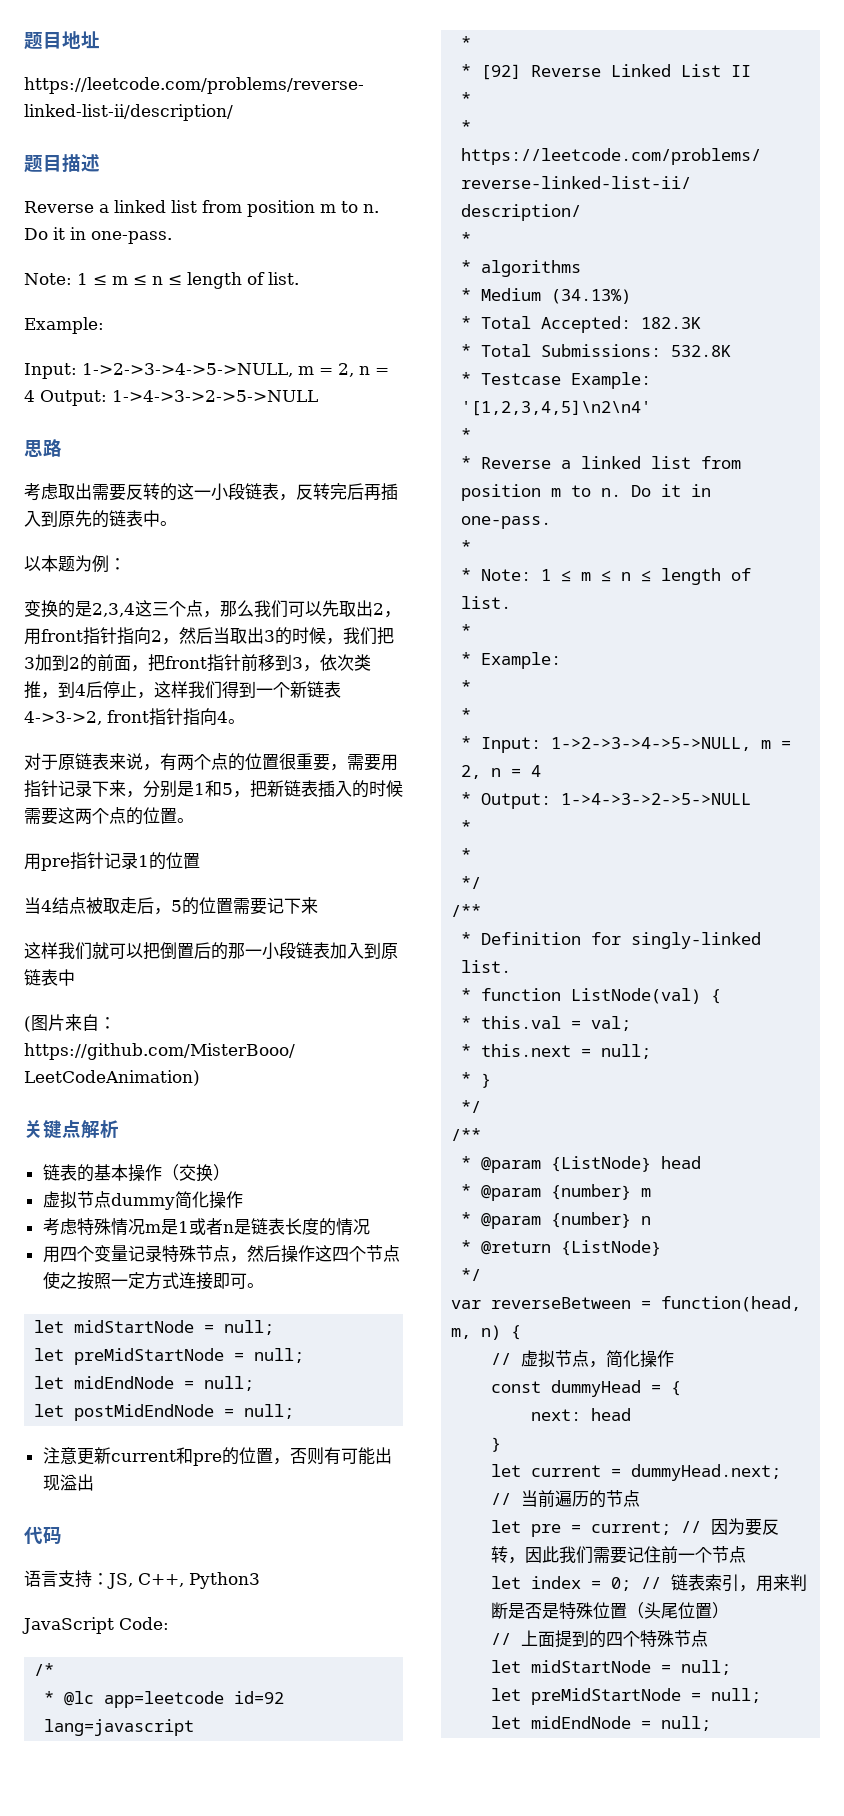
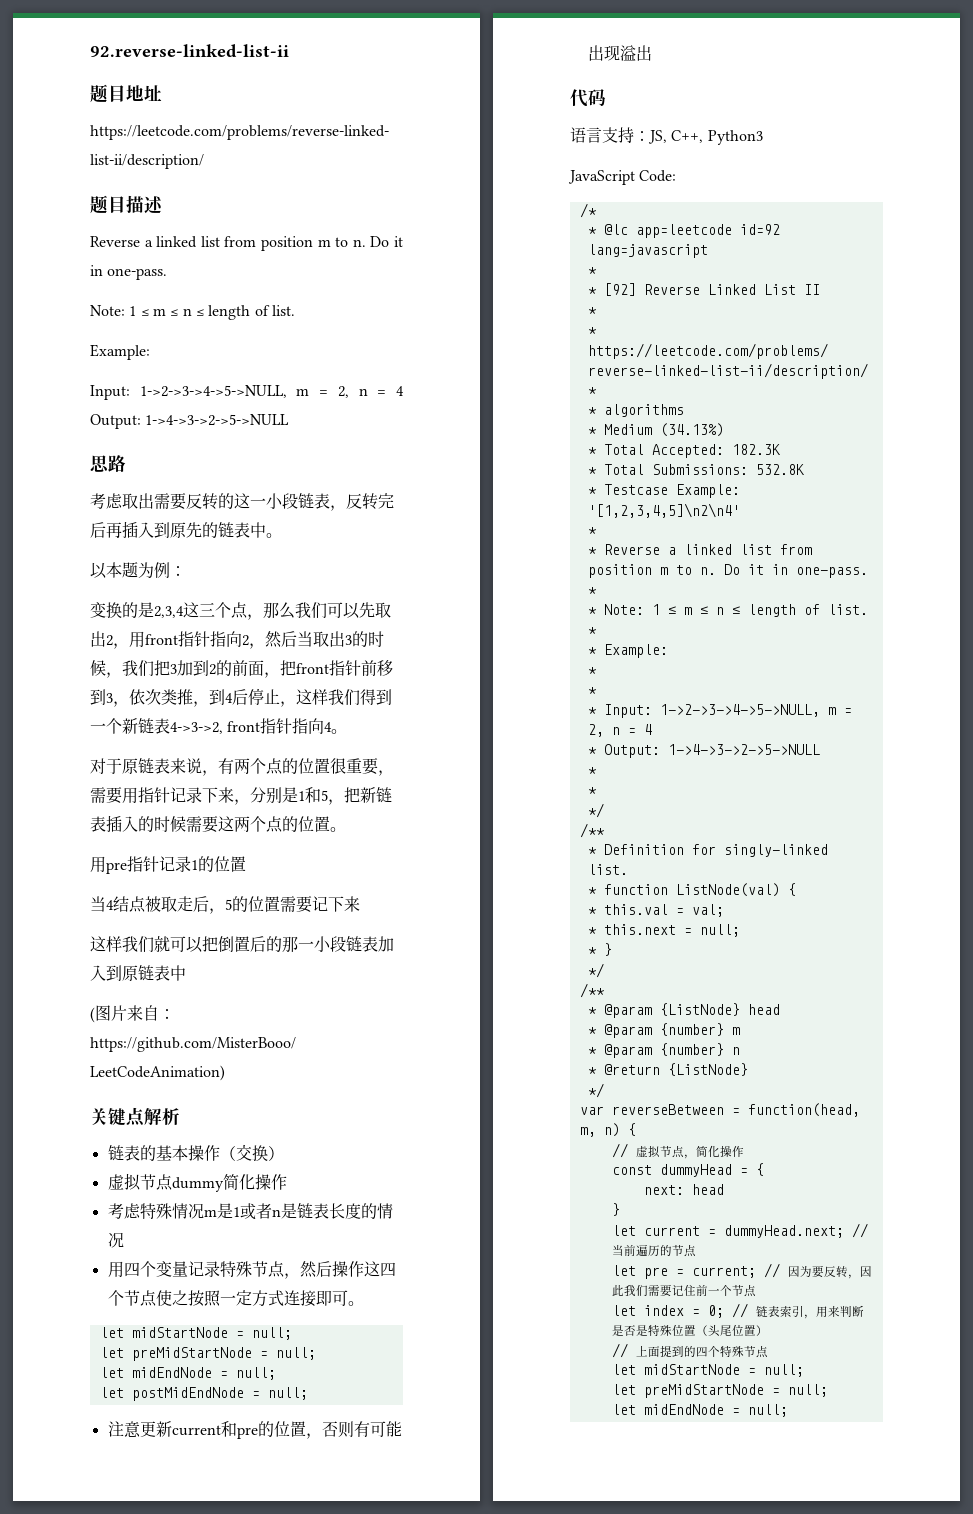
(24, 41) none -> [90,44,289,58] 92.reverse-linked-list-ii //

